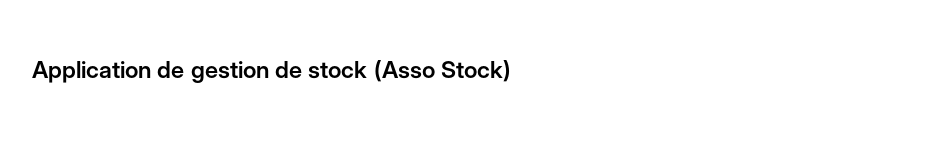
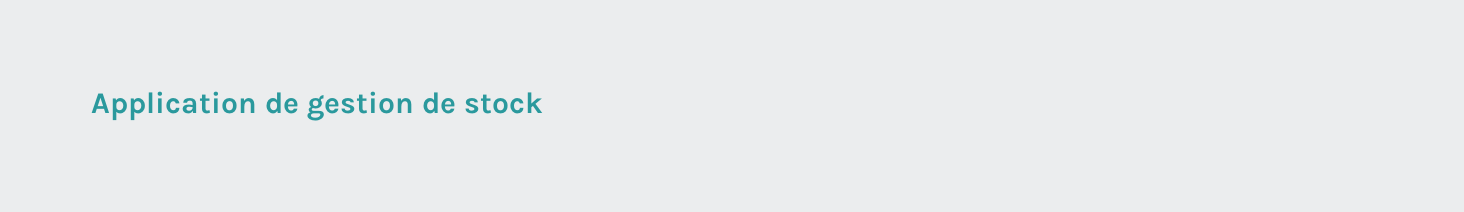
[373,60,512,82] (Asso Stock) -> (544, 103) none

